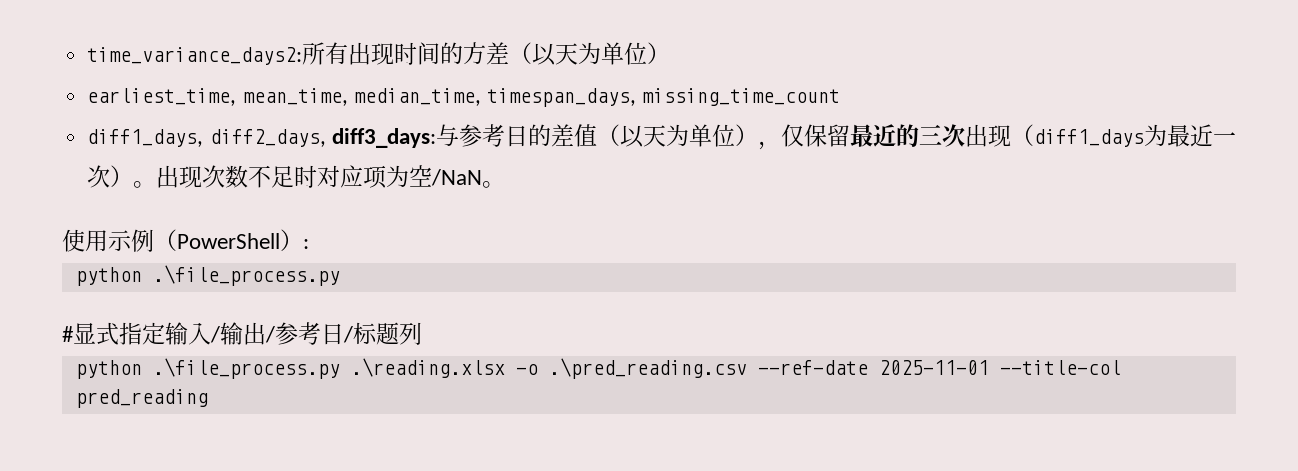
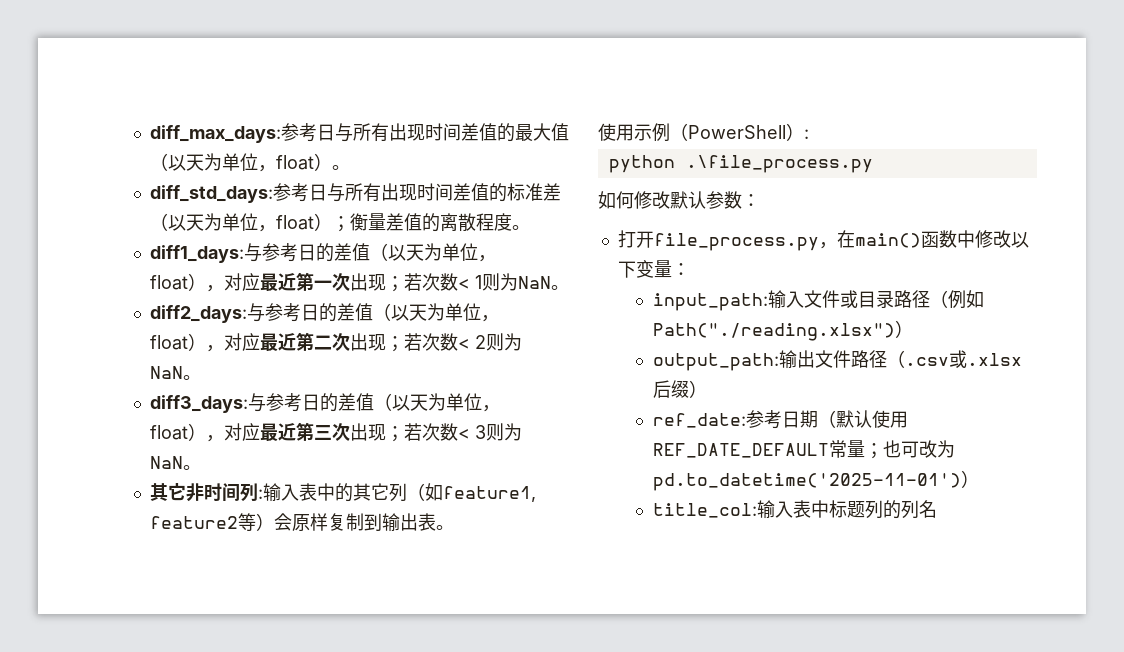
[87,42,487,65] time_variance_days2:所有出现时间的方 -> [149,123,569,143] [149,153,350,172] [149,183,543,203] diff_max_days:参考日与所有出现时间差值的最大值（以天为单位，float）。 // diff_std_days:参考日与所有出现时间差值的标准
[647,42,671,64] [87,88,841,107] [87,129,326,147] ） // earliest_time, mean_time, median_time, timespan_days, missing_time_count // diff1_days, diff2_days, -> [257,213,530,232] [149,243,496,263] [149,272,569,292] [149,303,499,323] [149,332,522,352] [149,366,201,380] ，float）；衡量差值的离散程度。 // diff1_days:与参考日的差值（以天为单位，float），对应最近第一次出现；若次数< 1则为NaN。 // diff2_days:与参考日的差值（以天为单位，float），对应最近第二次出现；若次数< 2则为NaN。 //
[735,124,1236,150] [87,165,483,189] ），仅保留最近的三次出现（diff1_days为最近一次）。出现次数不足时对应项为空/NaN -> [481,405,500,412] [149,422,522,442] [149,456,201,470] [149,483,536,502] [149,513,436,532] ，float），对应最近第三次出现；若次数< 3则为NaN。 // 其它非时间列:输入表中的其它列（如feature1, feature2等）会原样复制到输出表
[62,322,422,345] [75,358,1121,379] [75,389,208,408] #显式指定输入/输出/参考日/标题列 // python .\file_process.py .\reading.xlsx -o .\pred_reading.csv --ref-date 2025-11-01 --title-col pred_reading -> [598,191,760,209] [617,230,1029,251] [617,260,690,278] [652,290,984,311] [652,320,913,341] [652,350,1022,371] [652,380,707,398] [652,410,908,429] [652,440,955,459] [652,470,979,491] [652,500,937,519] 如何修改默认参数： // 打开file_process.py，在main()函数中修改以下变量： // input_path:输入文件或目录路径（例如Path("./reading.xlsx")） // output_path:输出文件路径（.csv或.xlsx后缀） // ref_date:参考日期（默认使用REF_DATE_DEFAULT常量；也可改为pd.to_datetime('2025-11-01')） // title_col:输入表中标题列的列名

